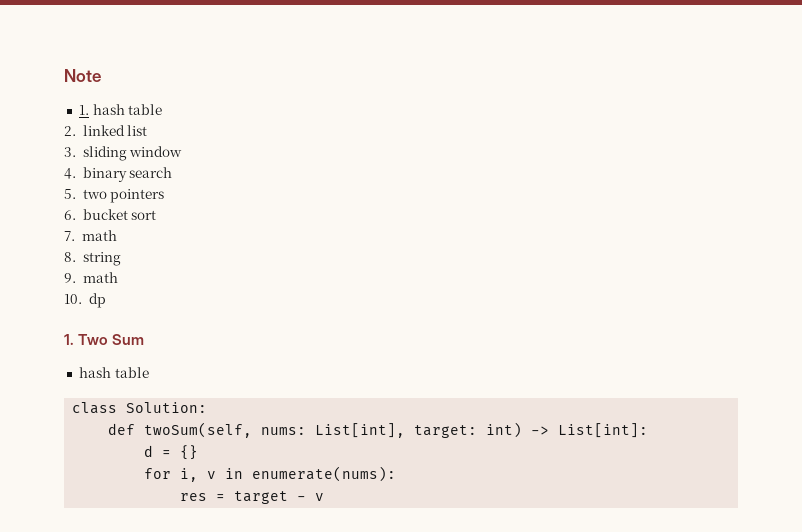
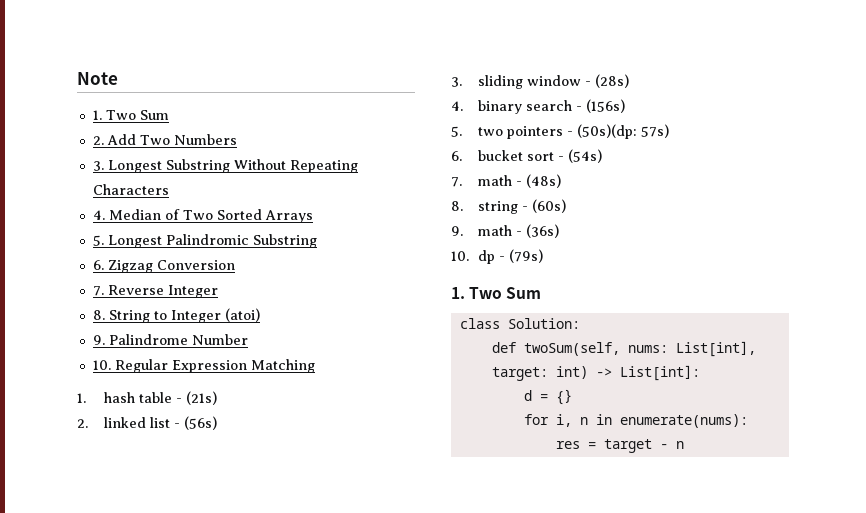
[92,104,163,115] [64,125,148,136] [64,146,183,161] [64,167,173,182] [64,189,165,203] [64,209,157,220] [64,230,117,241] [64,252,121,266] [64,272,118,283] [64,293,106,308] [64,334,145,345] [78,367,149,378] hash table // 2. linked list // 3. sliding window // 4. binary search // 5. two pointers // 6. bucket sort // 7. math // 8. string // 9. math // 10. dp // 1. Two Sum // hash table -> [105,110,169,120] [92,134,237,145] [92,159,358,173] [92,184,169,195] [92,209,313,223] [92,234,317,248] [92,260,235,273] [92,285,218,298] [92,308,260,323] [92,334,248,345] [92,359,315,373] [77,391,218,405] [77,416,218,430] [451,74,630,89] [451,99,626,114] [451,124,670,139] [451,149,603,163] [451,174,562,188] [451,199,567,214] [451,224,560,238] [451,249,544,264] [451,287,542,299] Two Sum // 2. Add Two Numbers // 3. Longest Substring Without Repeating Characters // 4. Median of Two Sorted Arrays // 5. Longest Palindromic Substring // 6. Zigzag Conversion // 7. Reverse Integer // 8. String to Integer (atoi) // 9. Palindrome Number // 10. Regular Expression Matching // 1. hash table - (21s) // 2. linked list - (56s) // 3. sliding window - (28s) // 4. binary search - (156s) // 5. two pointers - (50s)(dp: 57s) // 6. bucket sort - (54s) // 7. math - (48s) // 8. string - (60s) // 9. math - (36s) // 10. dp - (79s) // 1. Two Sum
[207,471,217,479] v -> [579,417,588,425] n
[315,493,325,501] v -> [675,441,684,449] n

